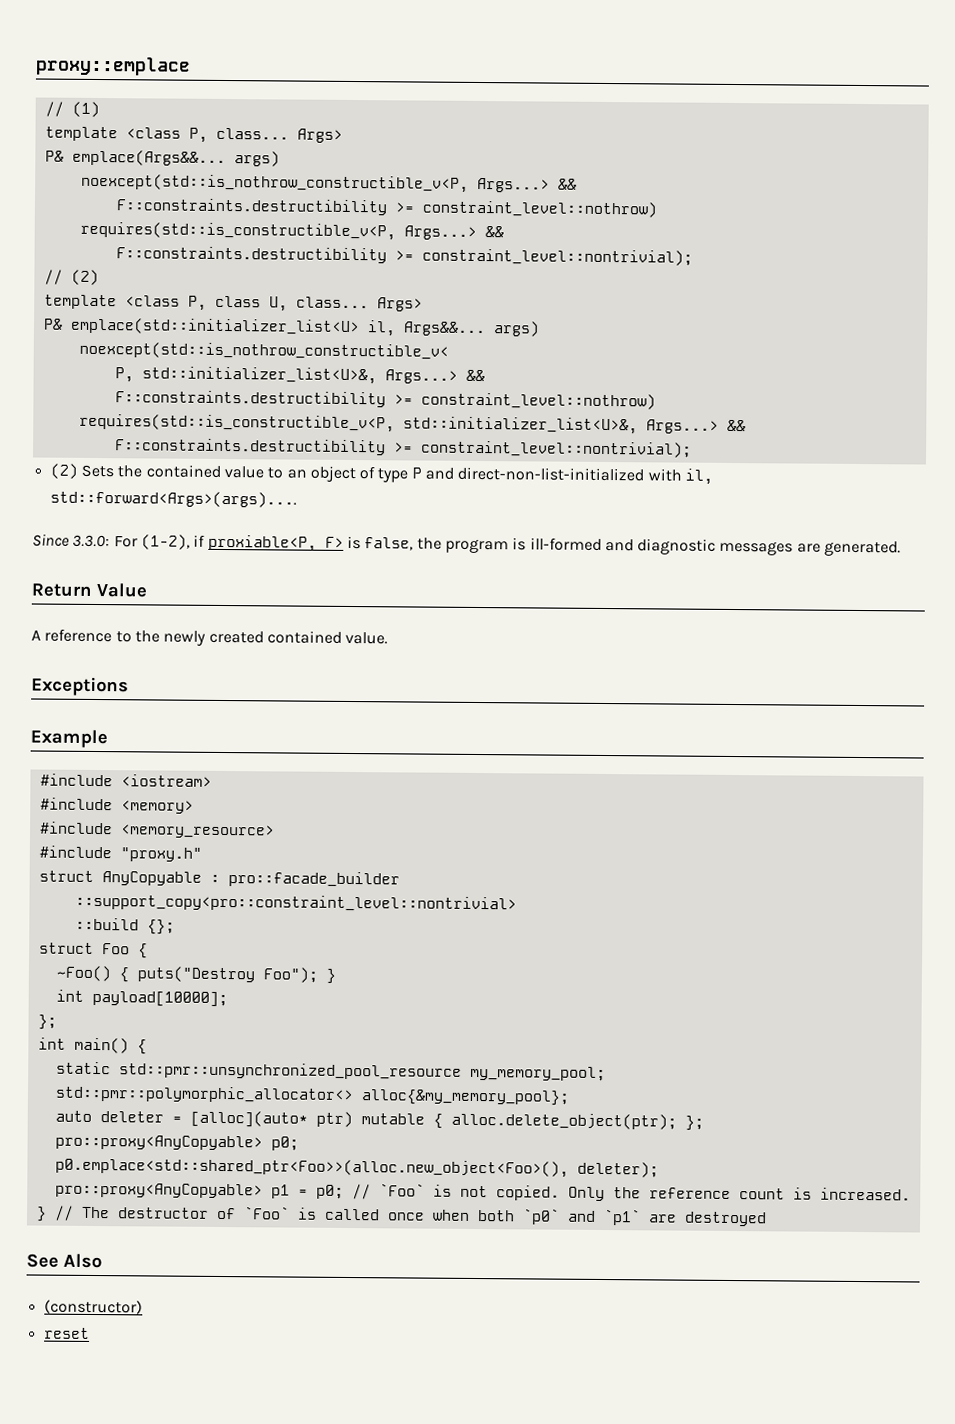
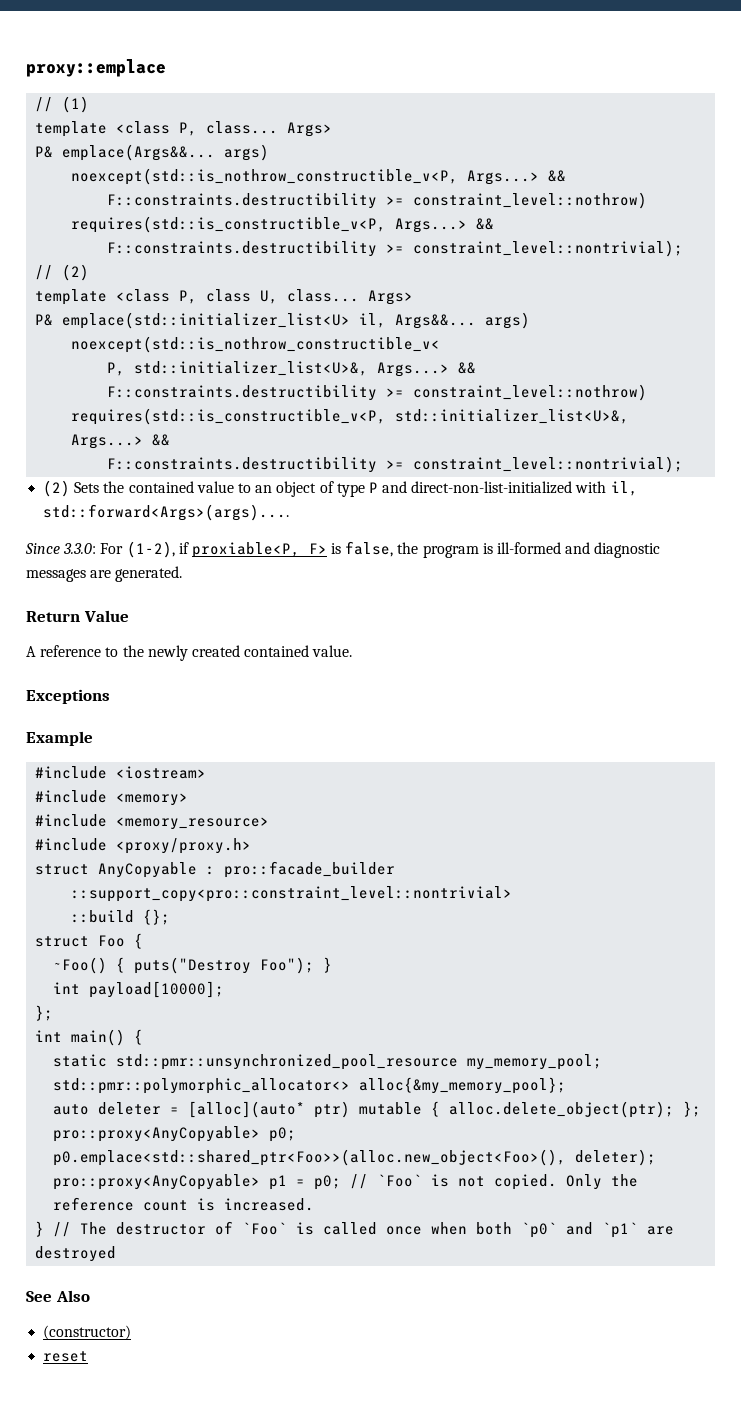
[119,847,202,862] "proxy.h" -> [116,838,252,854] <proxy/proxy.h>

